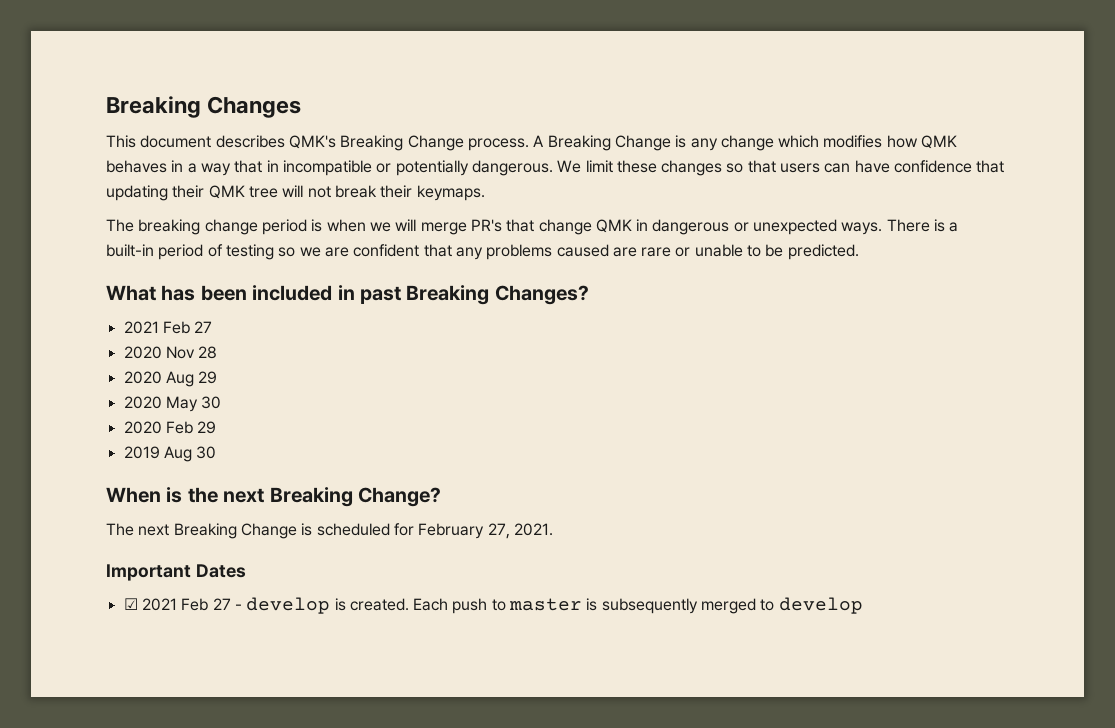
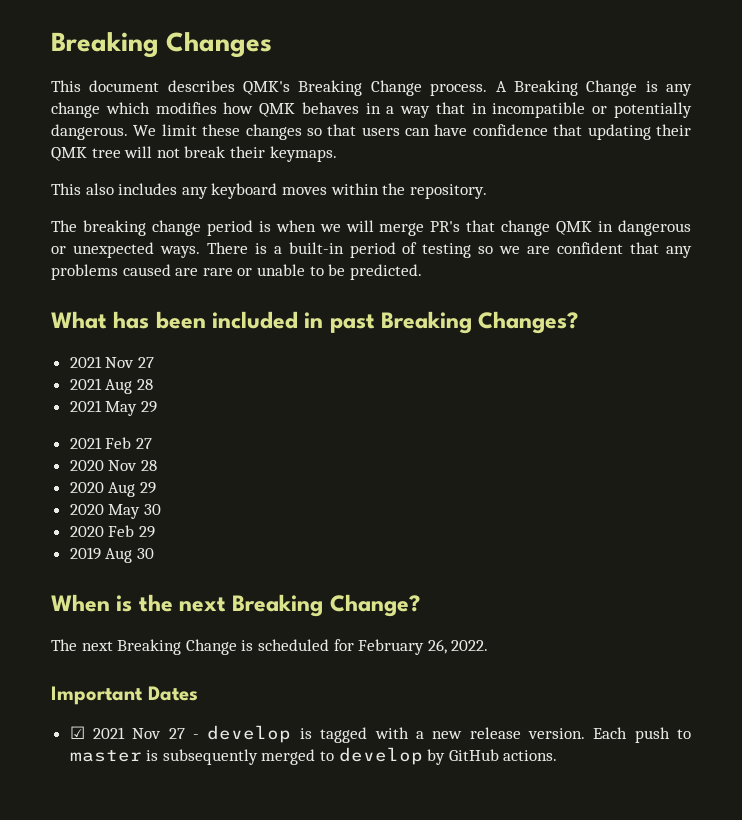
(485, 193) none -> [51,183,487,199] // This also includes any keyboard moves within the repository.
(589, 295) none -> [69,356,154,368] [69,378,153,394] [69,400,157,416] // 2021 Nov 27 // 2021 Aug 28 // 2021 May 29
[487,523,553,539] 27, 2021. -> [427,639,489,654] 26, 2022.
[181,598,209,611] Feb -> [132,728,162,739] Nov
[349,598,409,611] created. -> [320,727,585,743] tagged with a new release version.
(863, 605) none -> [427,749,558,765] by GitHub actions.

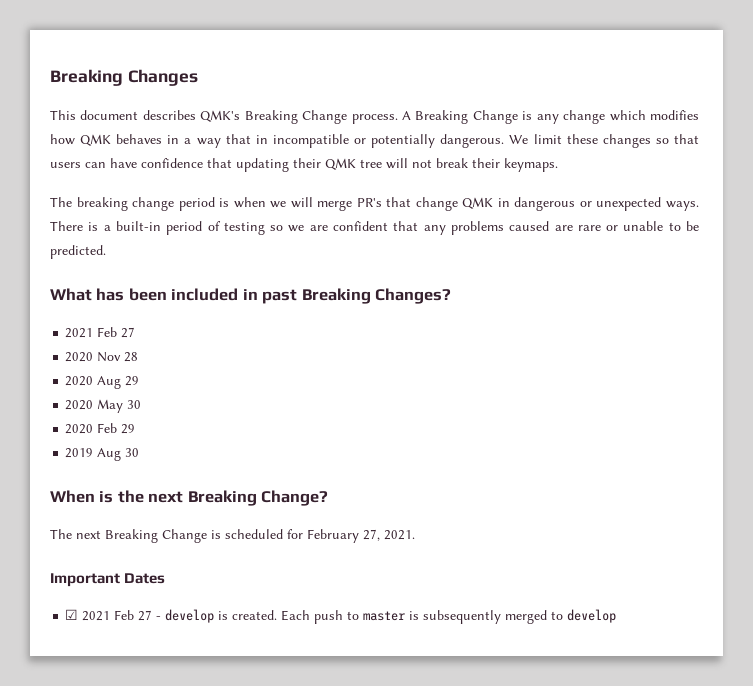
[51,183,487,199] // This also includes any keyboard moves within the repository. -> (558, 165) none
[69,356,154,368] [69,378,153,394] [69,400,157,416] // 2021 Nov 27 // 2021 Aug 28 // 2021 May 29 -> (452, 296) none
[427,639,489,654] 26, 2022. -> [363,529,415,541] 27, 2021.
[132,728,162,739] Nov -> [114,610,135,620] Feb
[320,727,585,743] tagged with a new release version. -> [232,610,278,620] created.
[427,749,558,765] by GitHub actions. -> (617, 616) none

